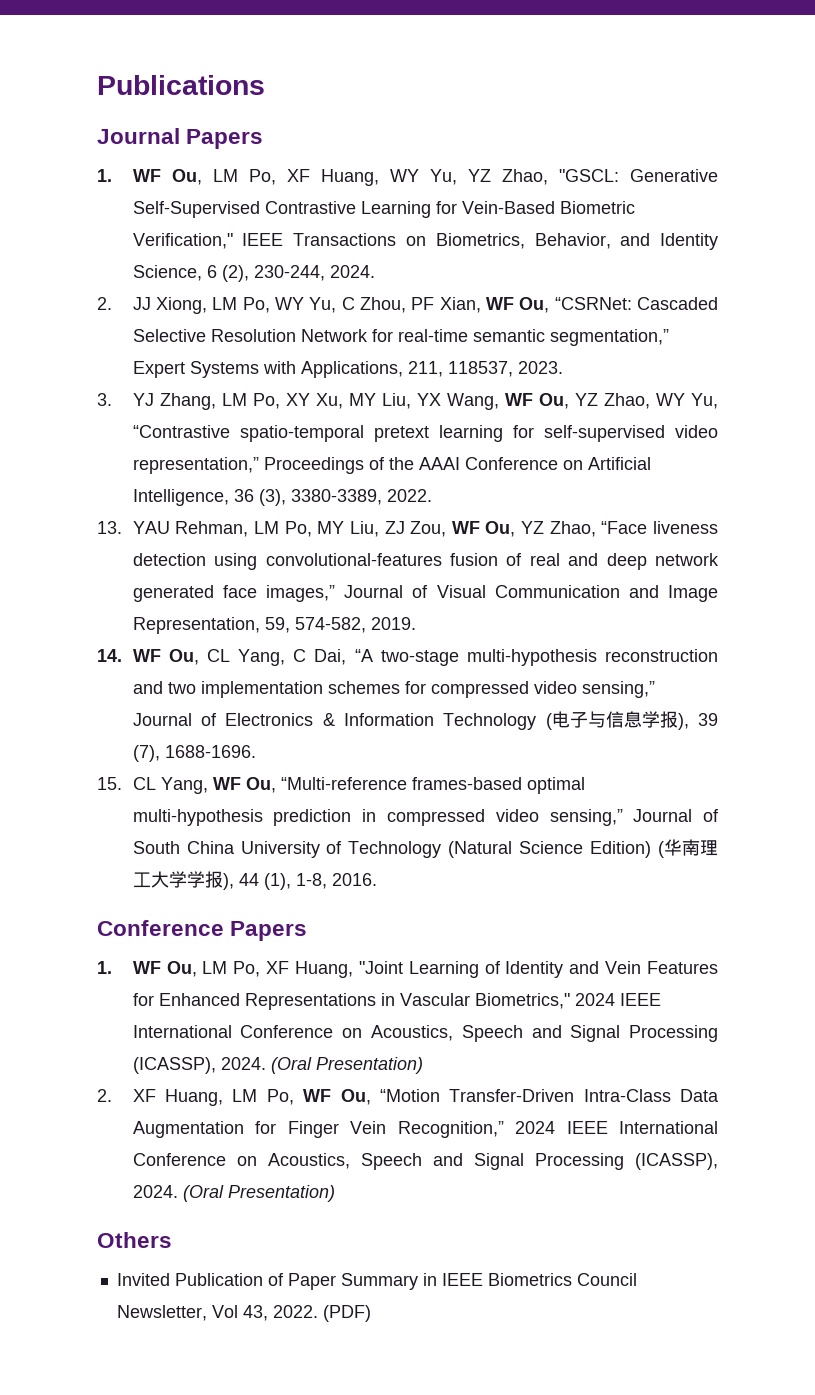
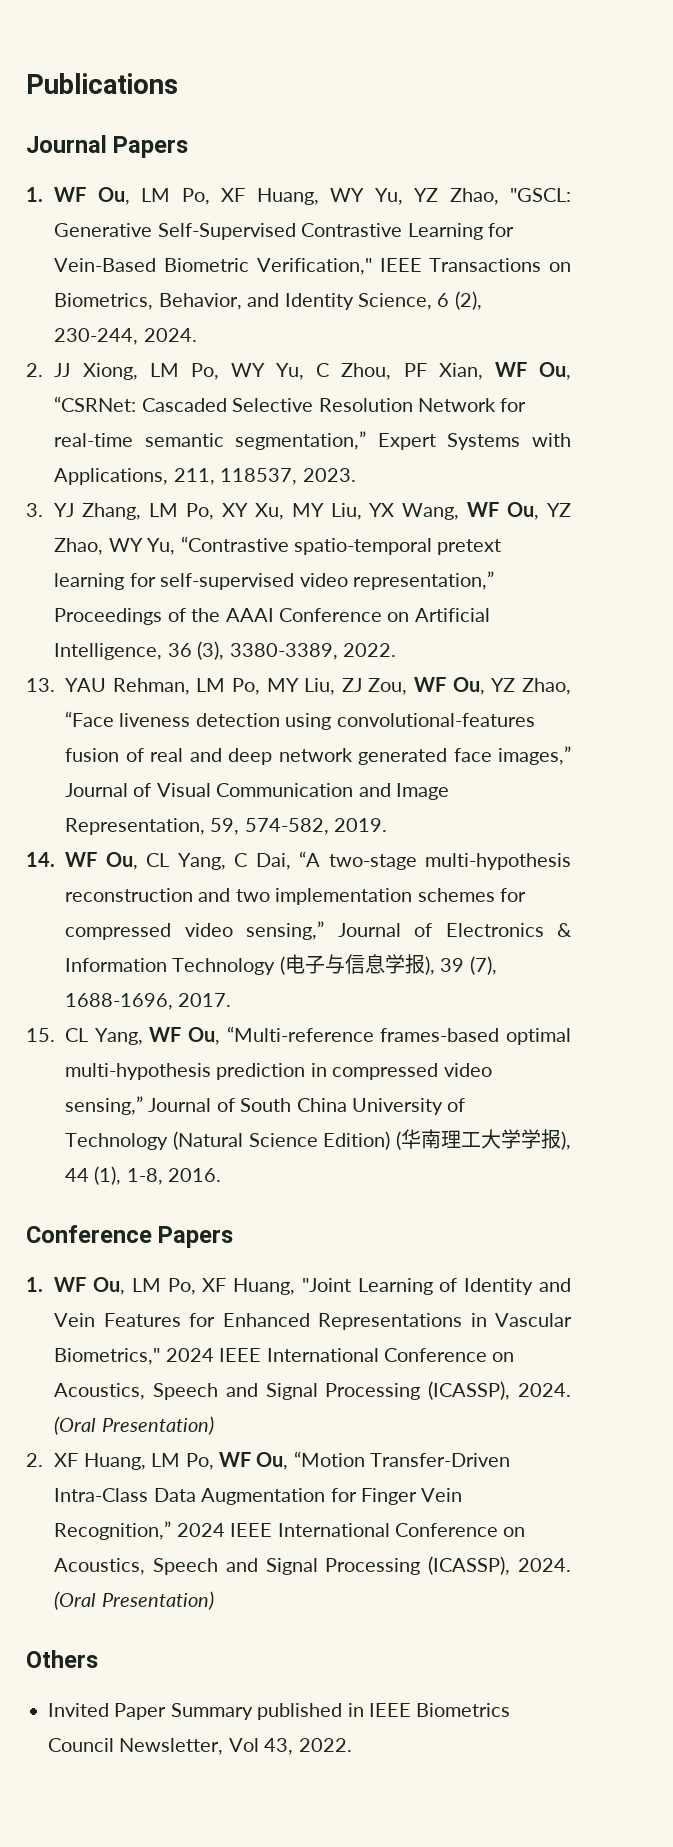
[164,745,256,758] 1688-1696. -> [65,993,232,1010] 1688-1696, 2017.
[174,1273,284,1286] Publication of -> (109, 1710) none
(418, 1281) none -> [257,1703,343,1720] published
[322,1305,371,1322] (PDF) -> (352, 1745) none

